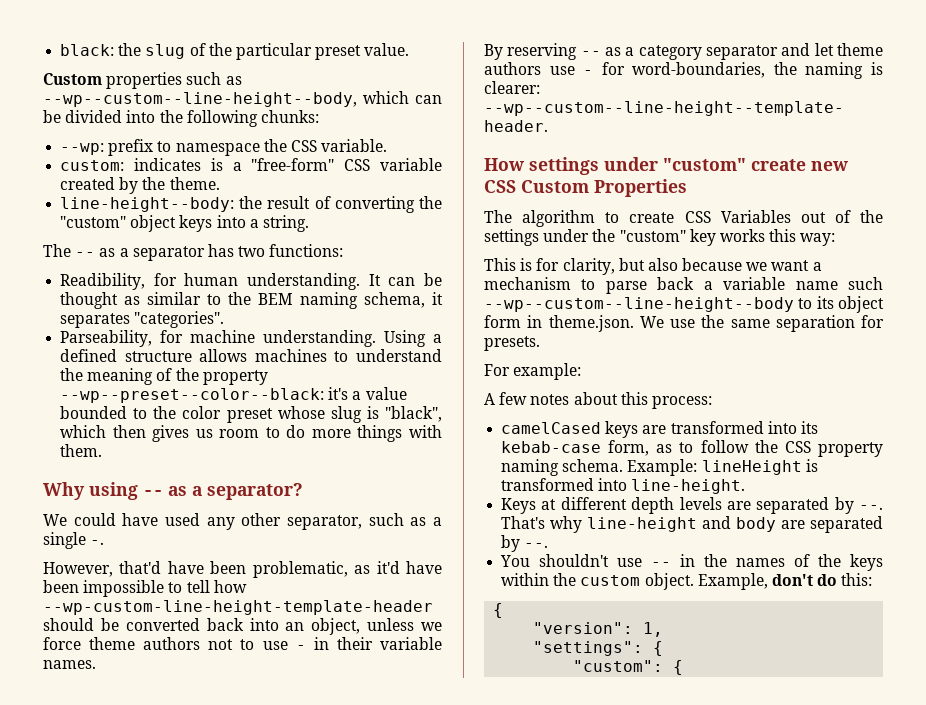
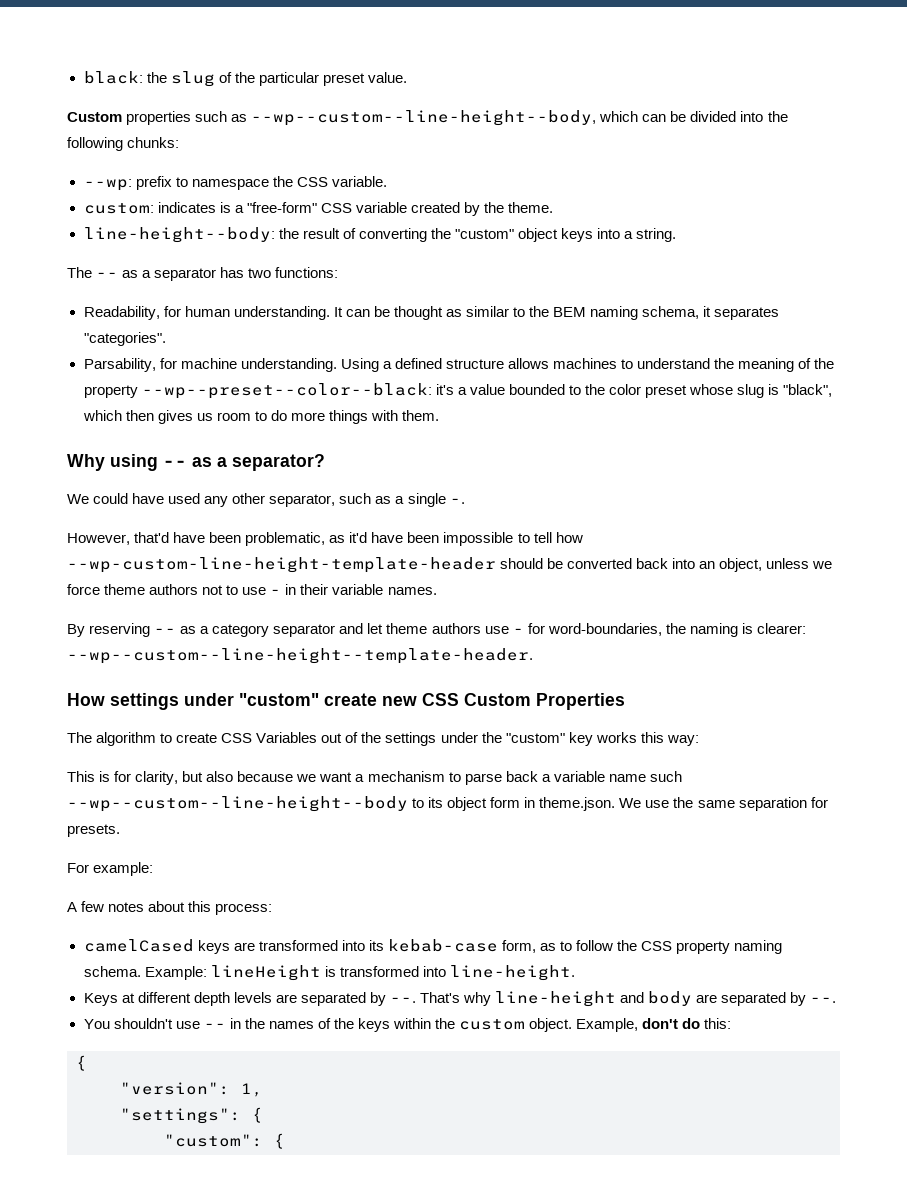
[60,273,146,290] Readibility, -> [83,306,160,320] Readability,
[60,330,153,347] Parseability, -> [83,358,156,372] Parsability,

